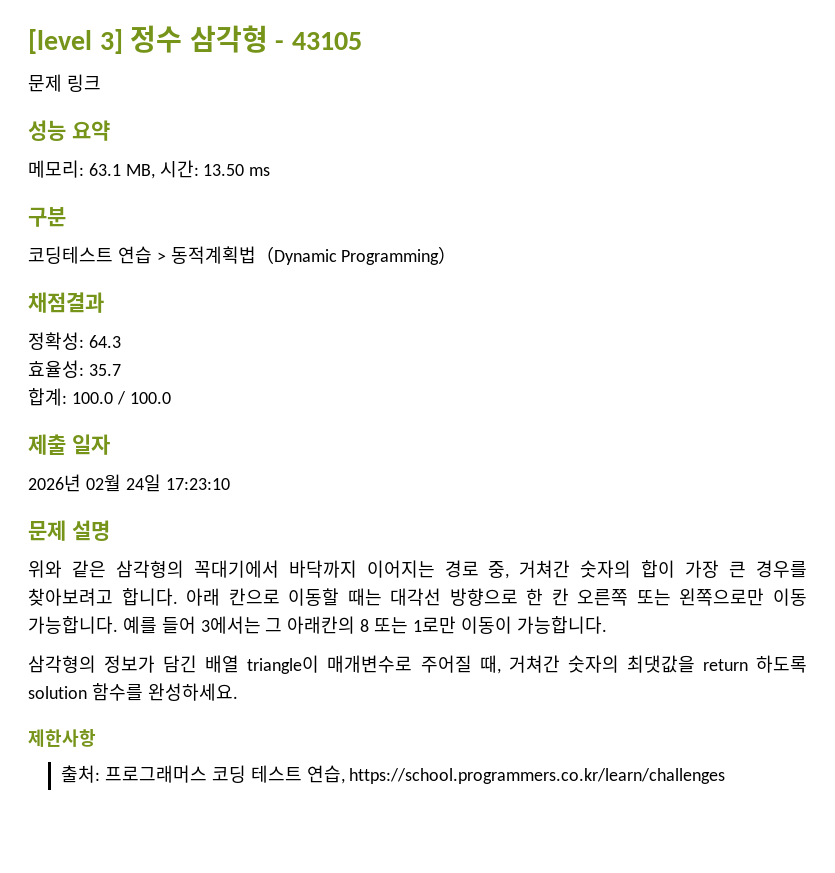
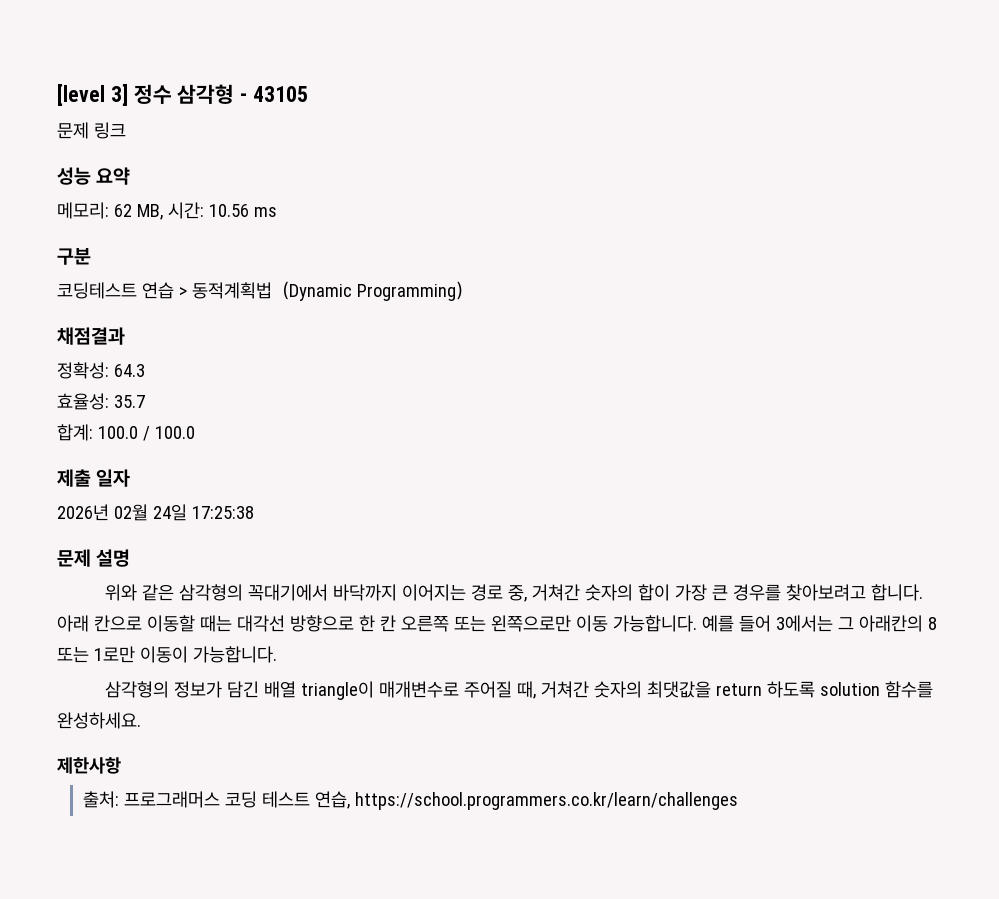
[88,163,121,176] 63.1 -> [113,204,132,217] 62
[203,164,245,176] 13.50 -> [208,204,249,217] 10.56
[165,478,230,490] 17:23:10 -> [191,506,254,519] 17:25:38

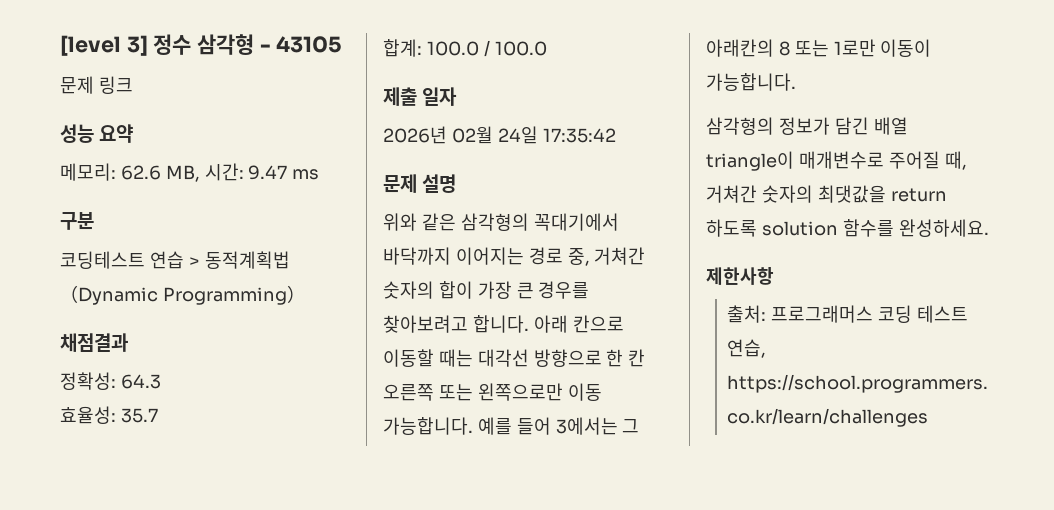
[113,204,132,217] 62 -> [120,165,161,180] 62.6
[208,204,249,217] 10.56 -> [248,165,288,180] 9.47
[191,506,254,519] 17:25:38 -> [542,128,616,143] 17:35:42

